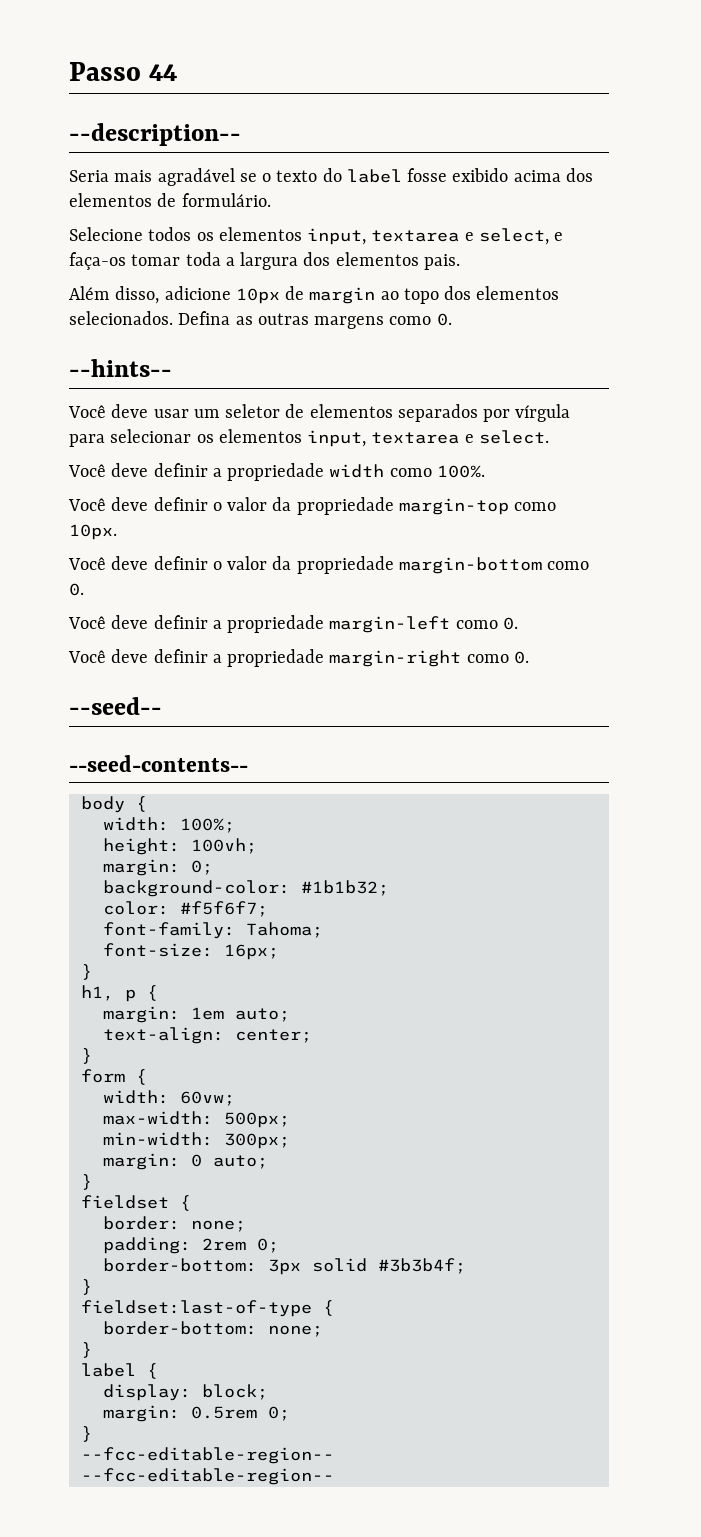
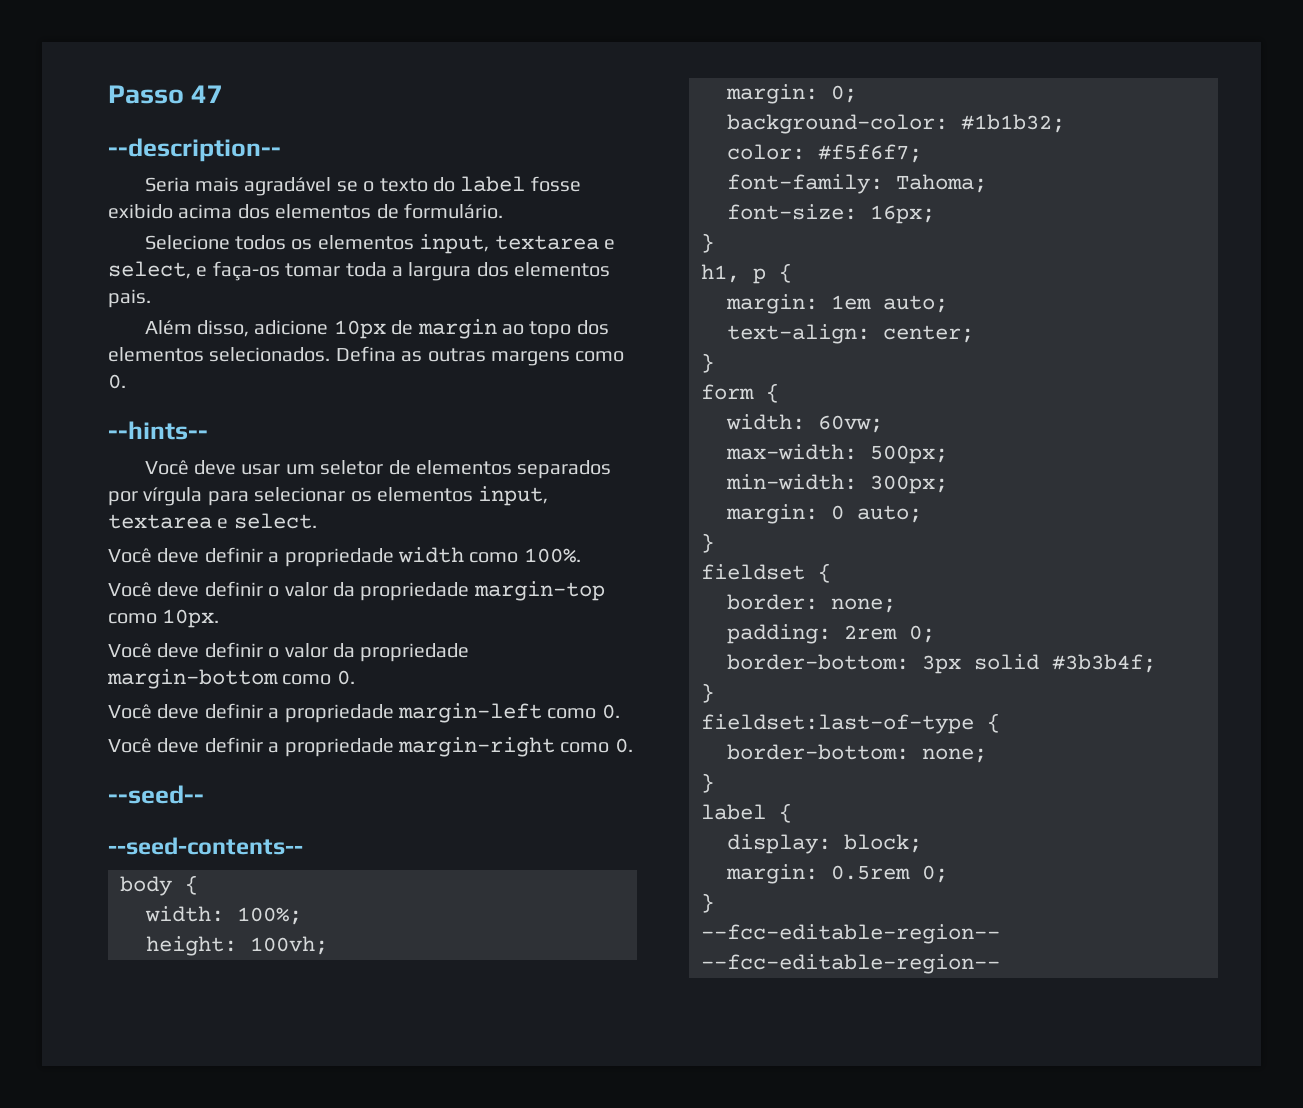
[149,64,178,81] 44 -> [191,85,224,103] 47

